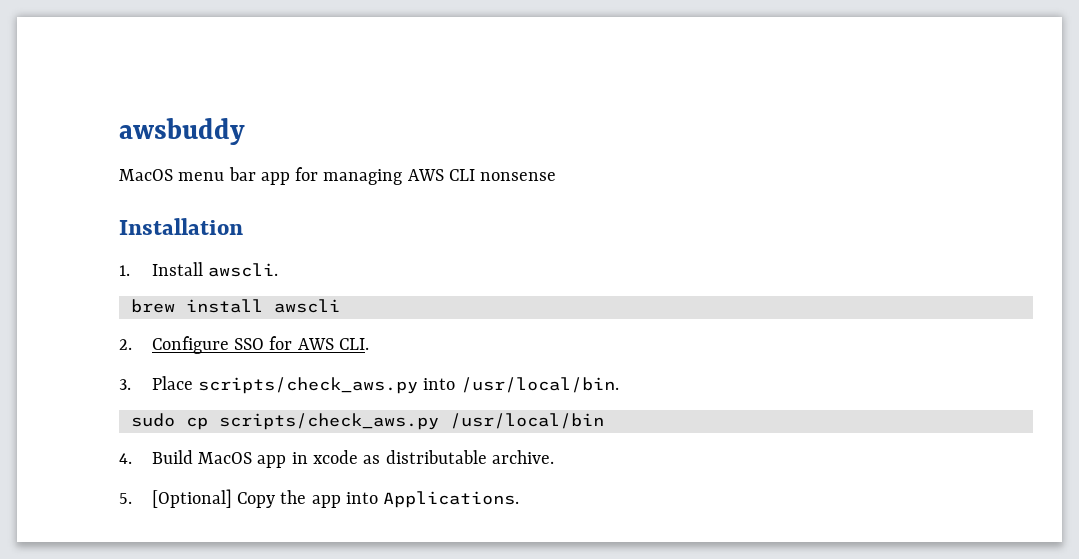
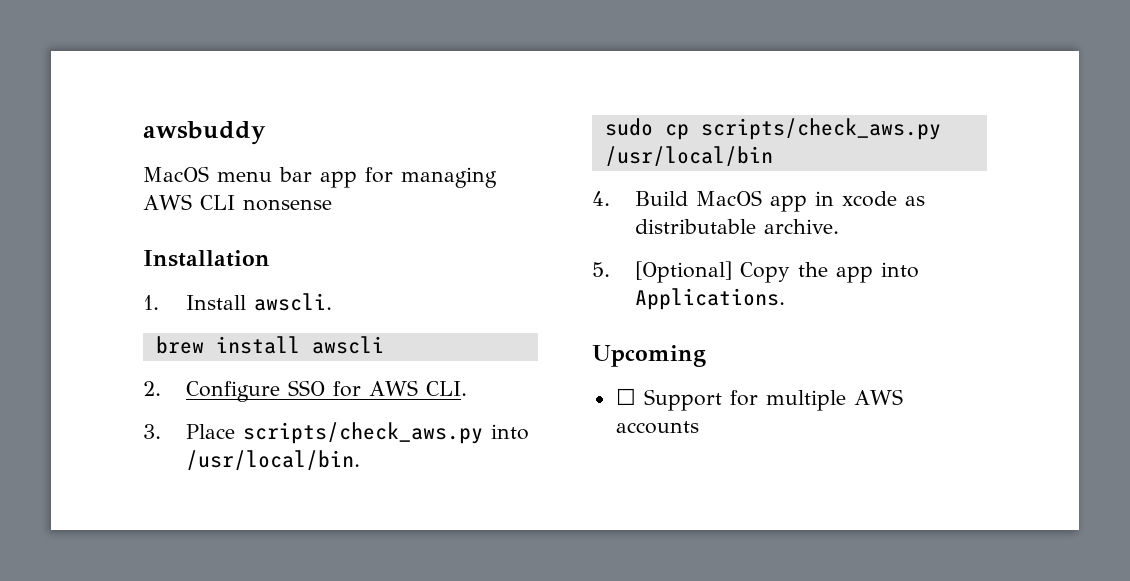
(520, 499) none -> [592,345,706,367] [615,388,903,411] [615,421,699,434] // Upcoming // ☐ Support for multiple AWS accounts

